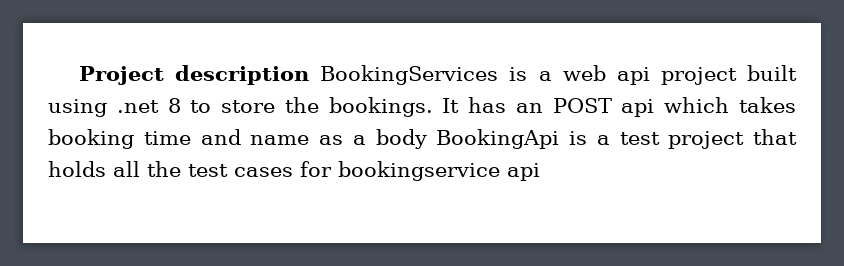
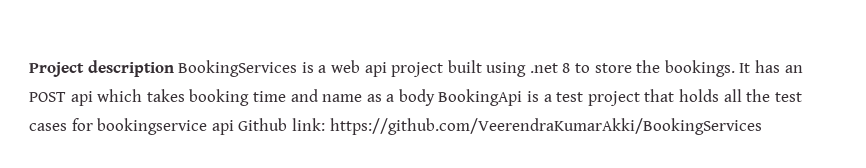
(540, 172) none -> [238,118,762,135] Github link: https://github.com/VeerendraKumarAkki/BookingServices

